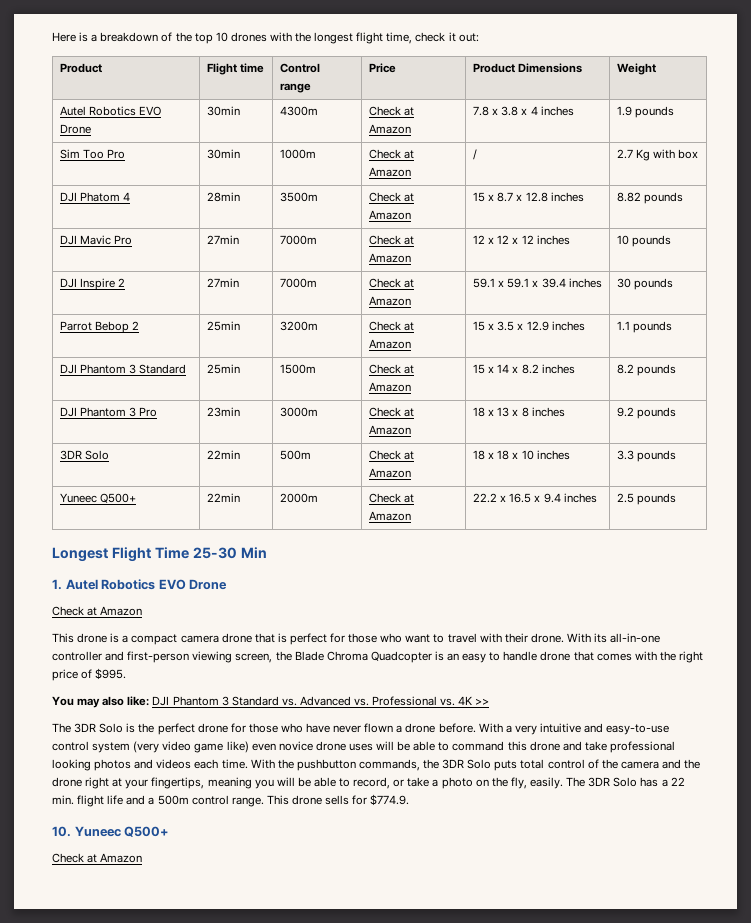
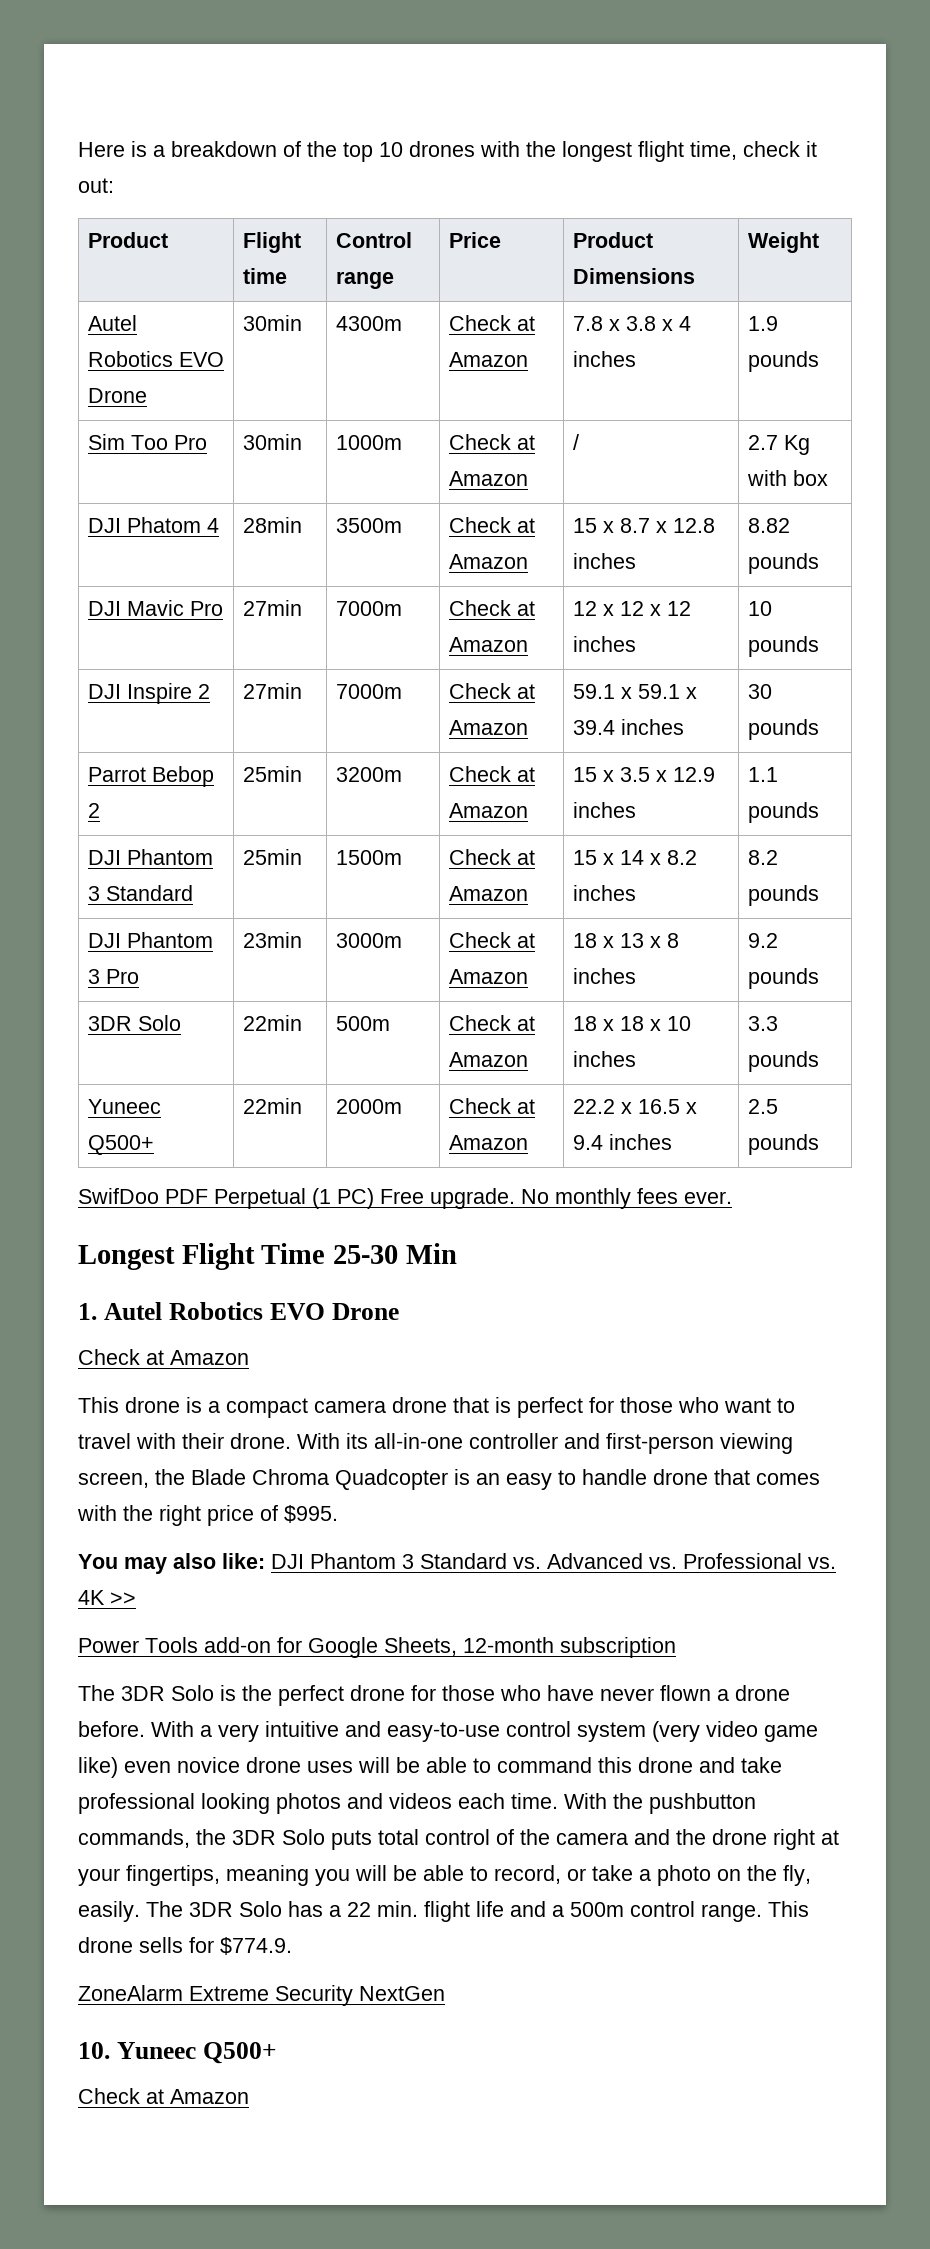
(677, 499) none -> [78,1188,732,1209] // SwifDoo PDF Perpetual (1 PC) Free upgrade. No monthly fees ever.
(490, 701) none -> [78,1637,676,1658] // Power Tools add-on for Google Sheets, 12-month subscription
(410, 800) none -> [78,1985,445,2006] // ZoneAlarm Extreme Security NextGen

